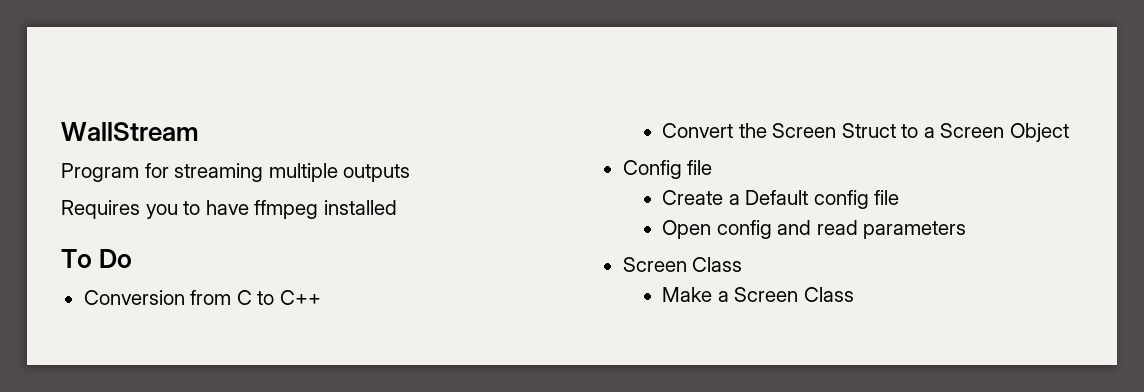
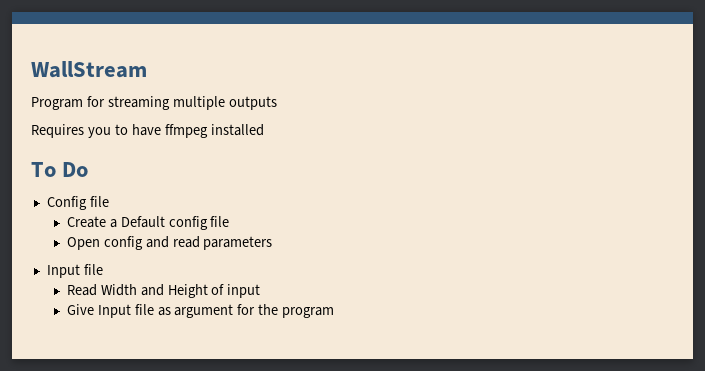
[83,290,321,305] [662,123,1069,142] // Conversion from C to C++ // Convert the Screen Struct to a Screen Object -> (89, 169) none
[622,257,743,272] [662,287,854,302] Screen Class // Make a Screen Class -> [46,264,103,278] [66,284,261,298] [66,304,335,318] Input file // Read Width and Height of input // Give Input file as argument for the program

